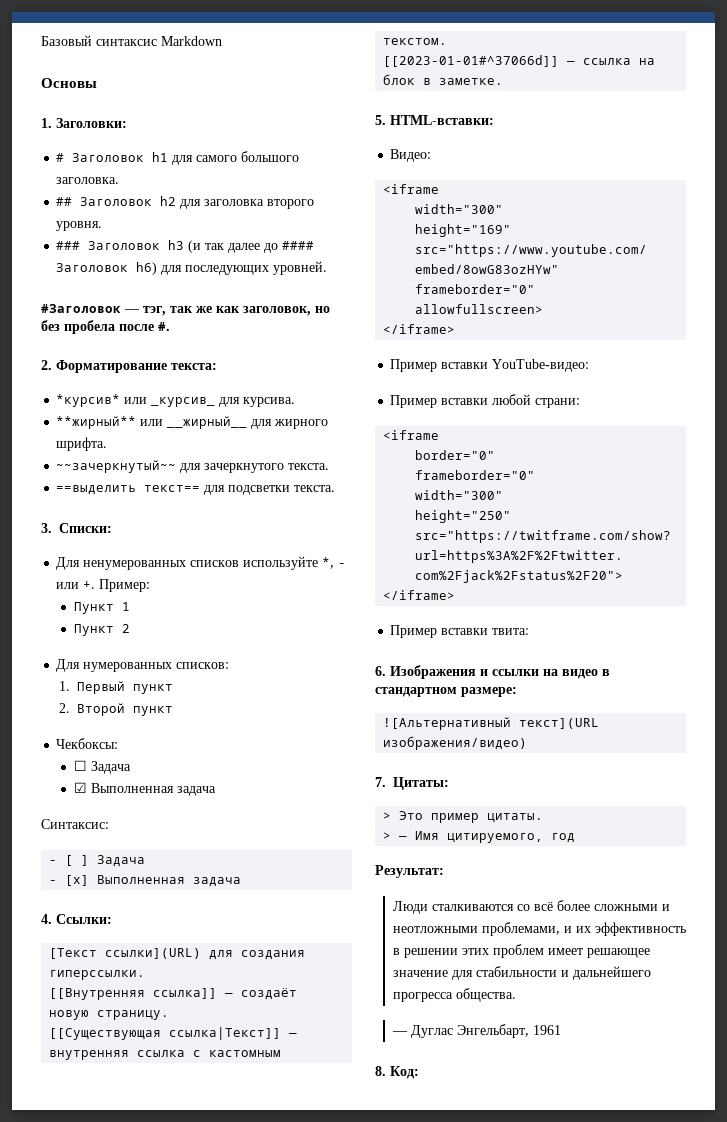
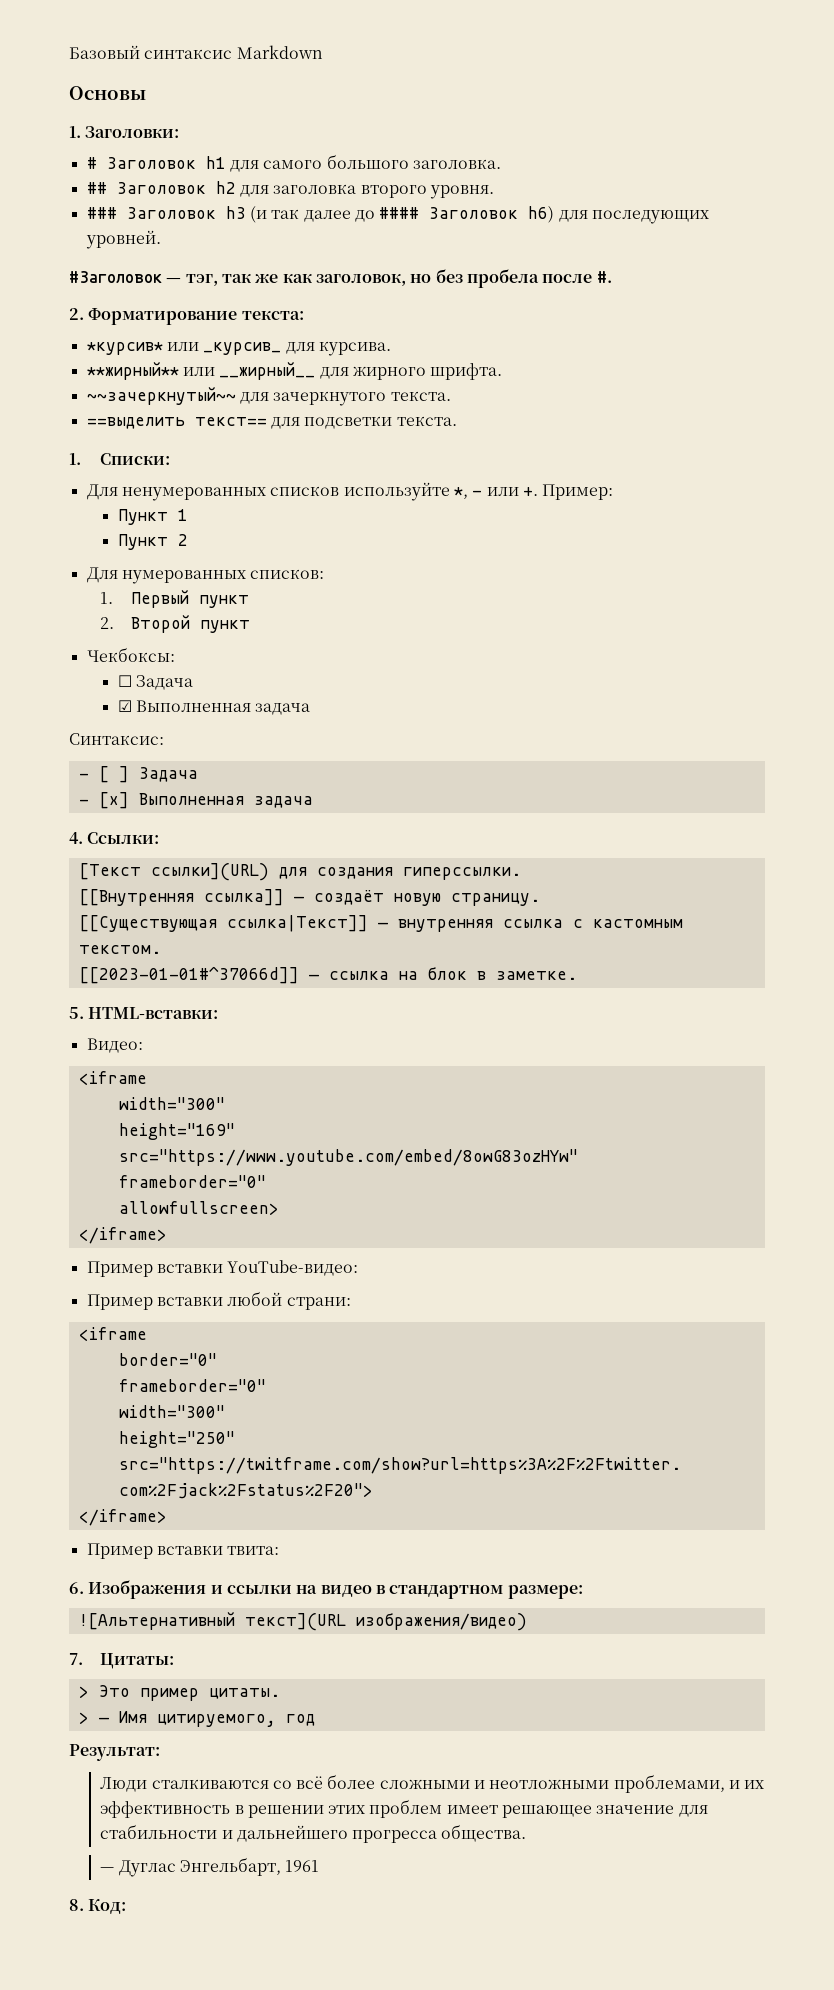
[41,523,52,533] 3. -> [69,453,81,465] 1.

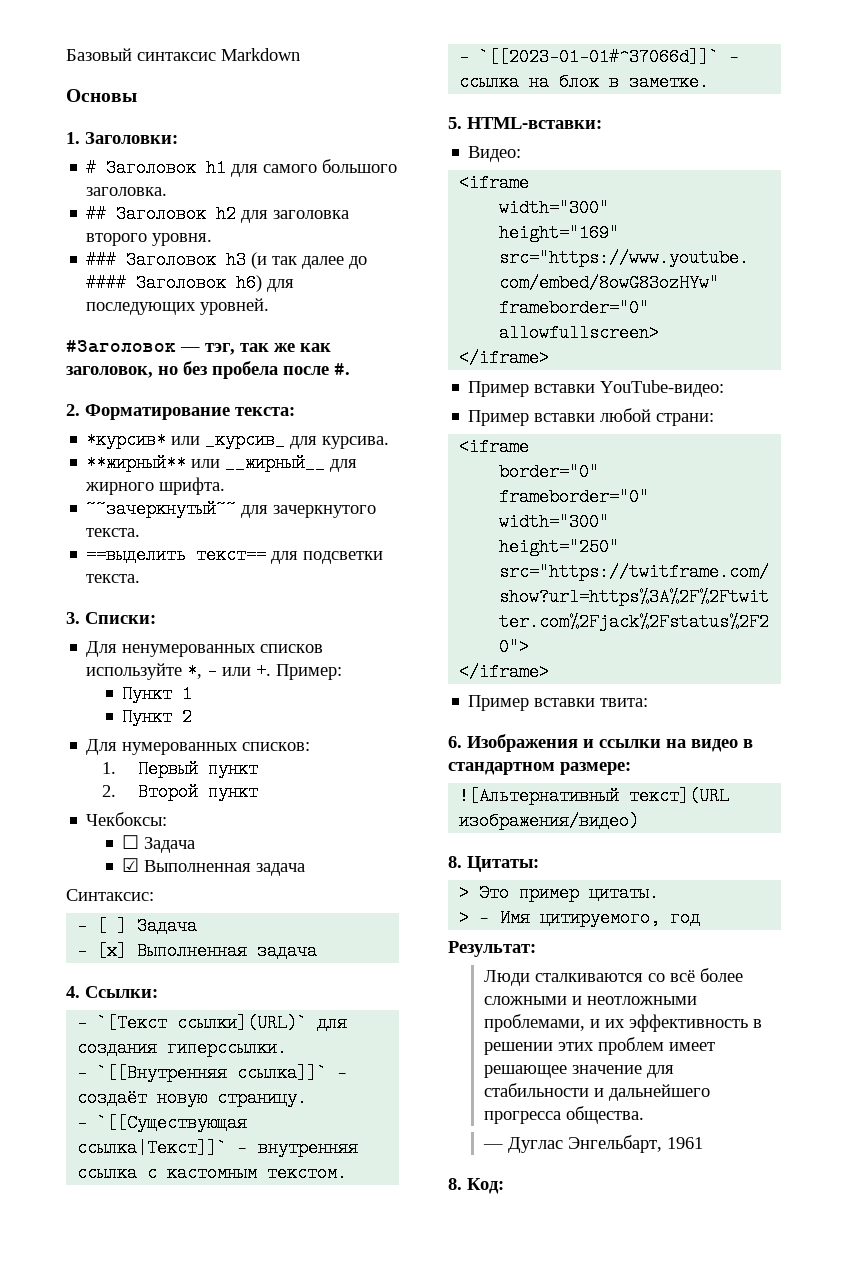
[69,453,81,465] 1. -> [66,612,80,624] 3.
[78,863,269,881] [Текст ссылки](URL) -> [77,1014,308,1032] - `[Текст ссылки](URL)`
[78,889,284,906] [[Внутренняя ссылка]] -> [77,1064,328,1082] - `[[Внутренняя ссылка]]`
[78,915,368,932] [[Существующая ссылка|Текст]] -> [77,1114,248,1132] [77,1139,228,1157] - `[[Существующая ссылка|Текст]]`
[78,966,299,984] [[2023-01-01#^37066d]] -> [459,48,720,66] - `[[2023-01-01#^37066d]]`
[69,1653,83,1665] 7. -> [448,856,462,868] 8.

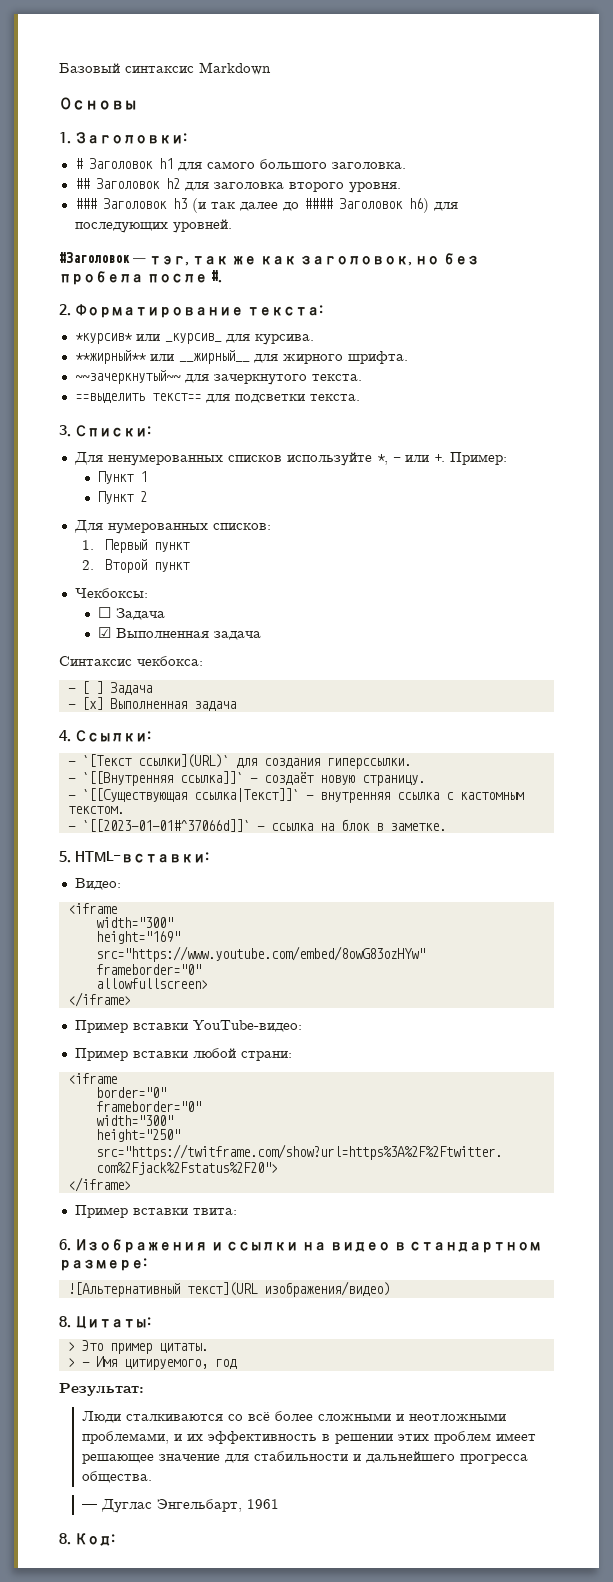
[66,889,154,901] Синтаксис: -> [59,656,203,666] Синтаксис чекбокса:

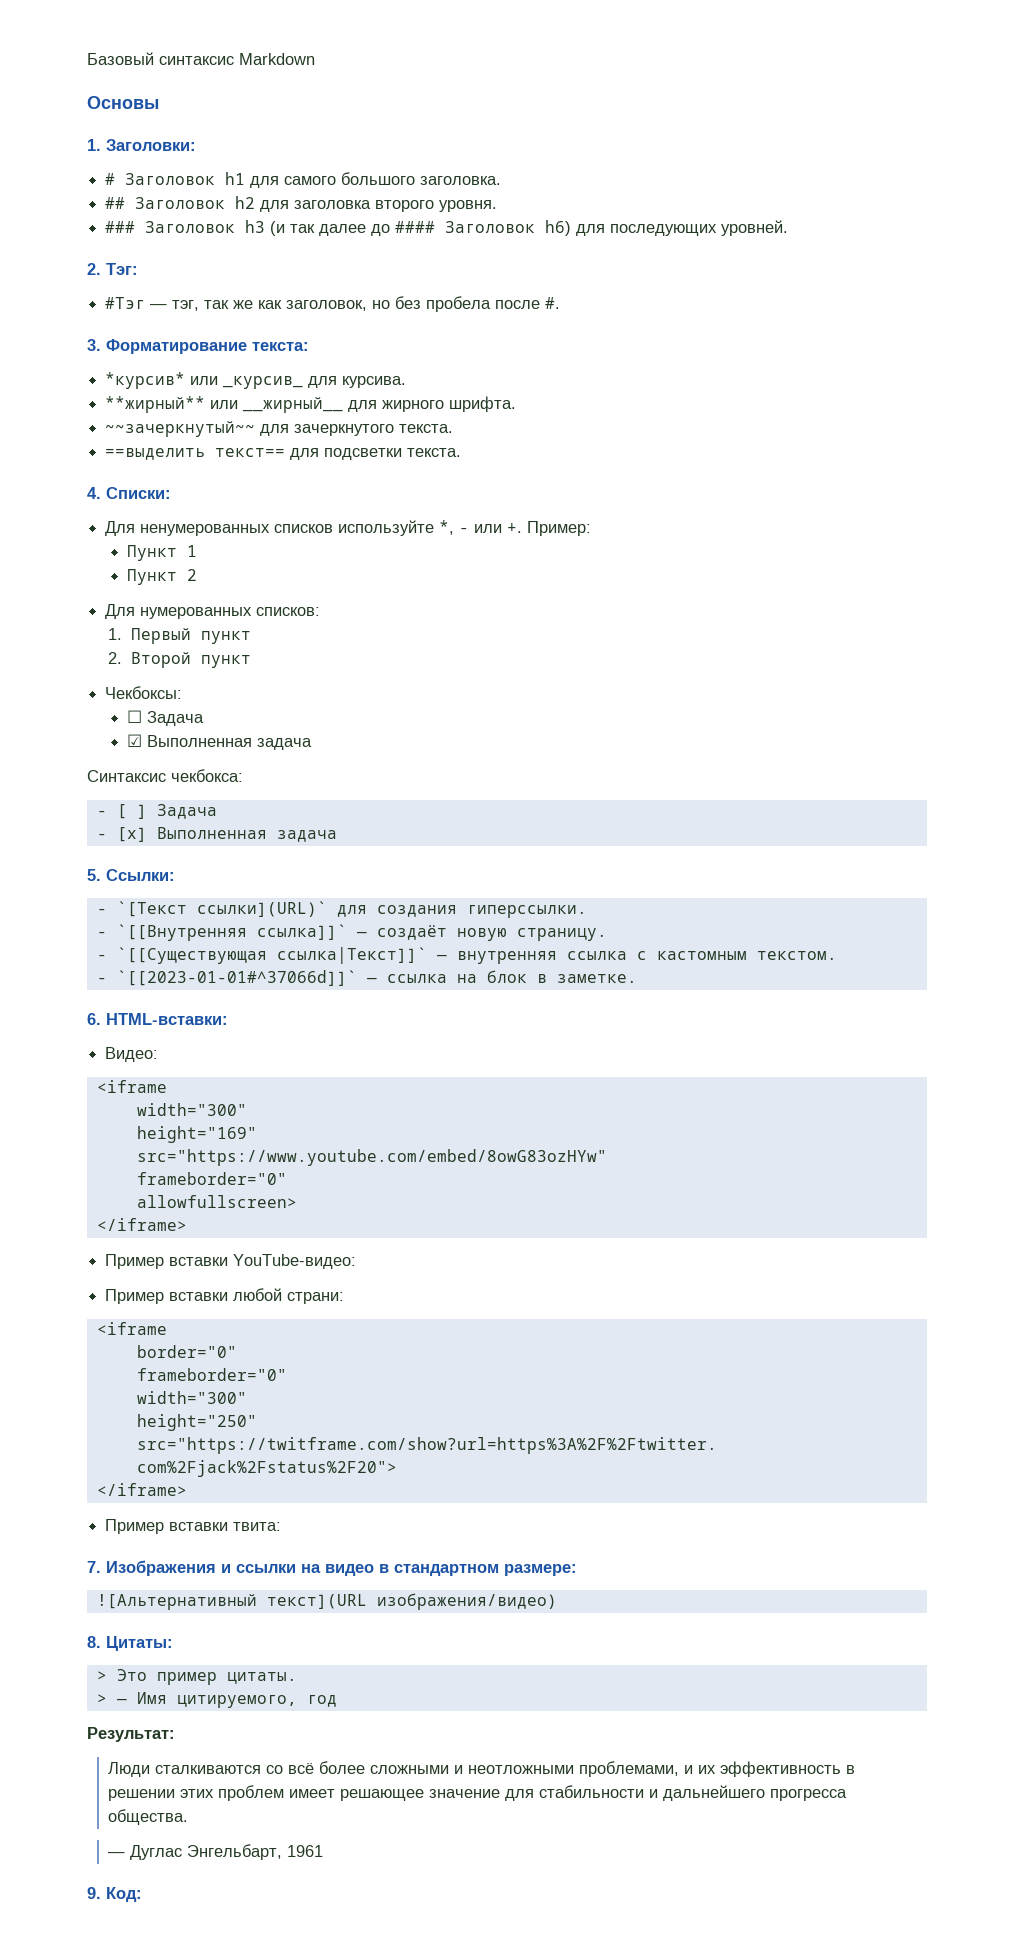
[59,252,130,263] #Заголовок -> [87,263,138,275] [105,297,146,309] 2. Тэг: // #Тэг
[59,304,71,316] 2. -> [87,339,101,351] 3.
[59,425,71,437] 3. -> [87,487,101,499] 4.
[59,730,71,742] 4. -> [87,869,101,881] 5.
[59,851,71,863] 5. -> [87,1013,101,1025] 6.
[59,1239,71,1251] 6. -> [87,1561,101,1573] 7.
[59,1533,71,1545] 8. -> [87,1887,101,1899] 9.

